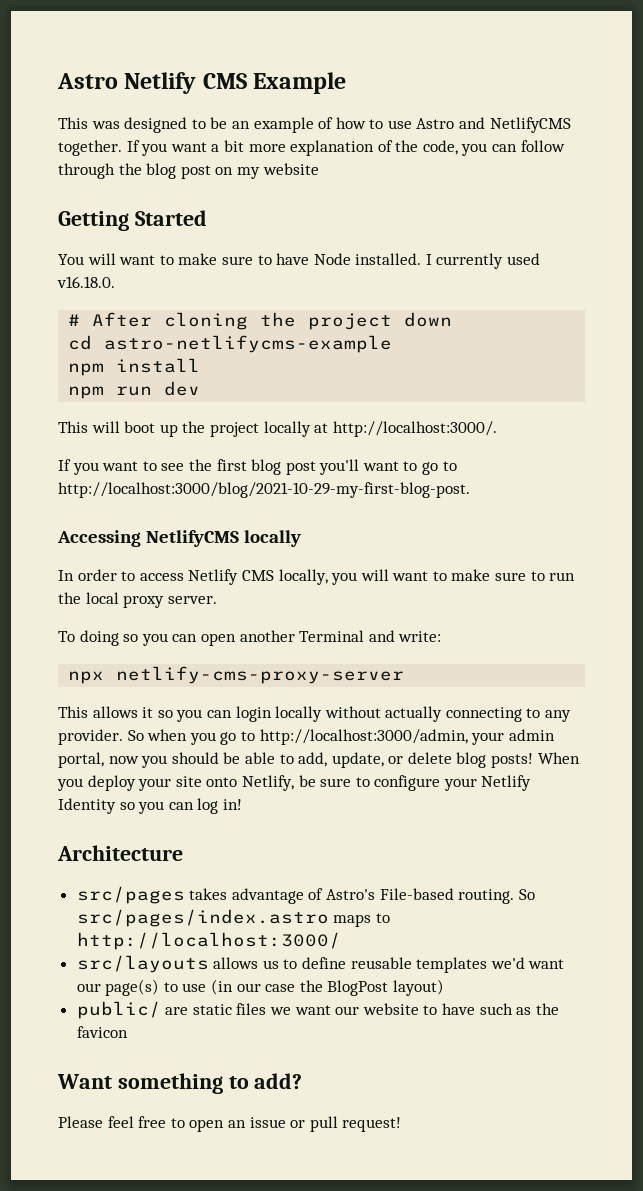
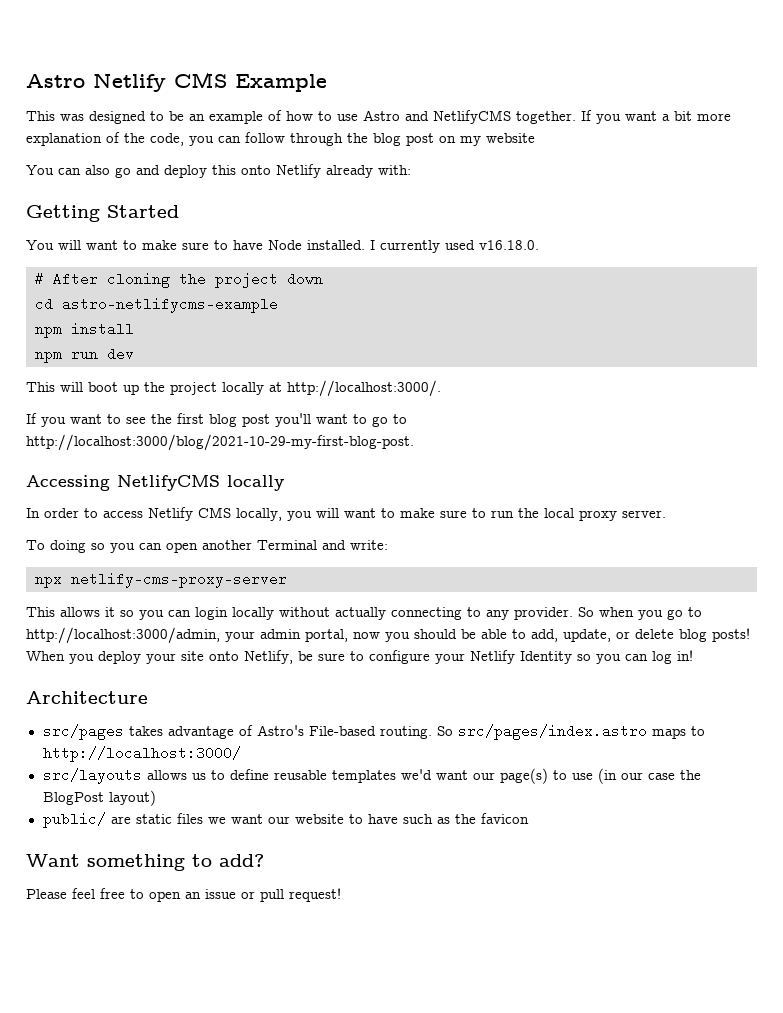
(319, 169) none -> [26,164,411,178] // You can also go and deploy this onto Netlify already with:

